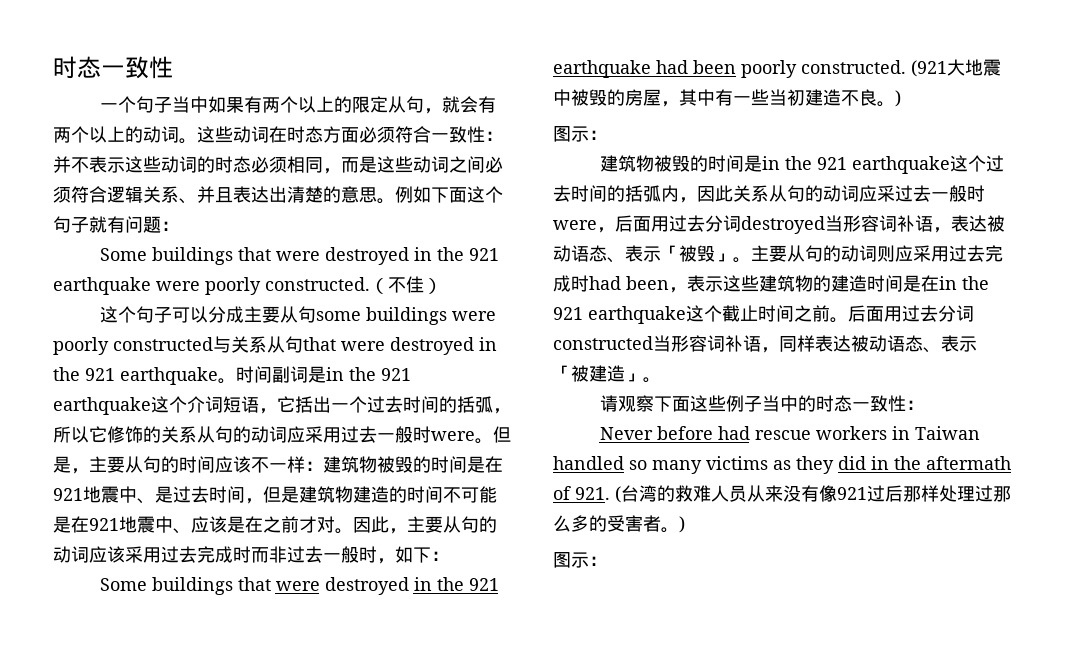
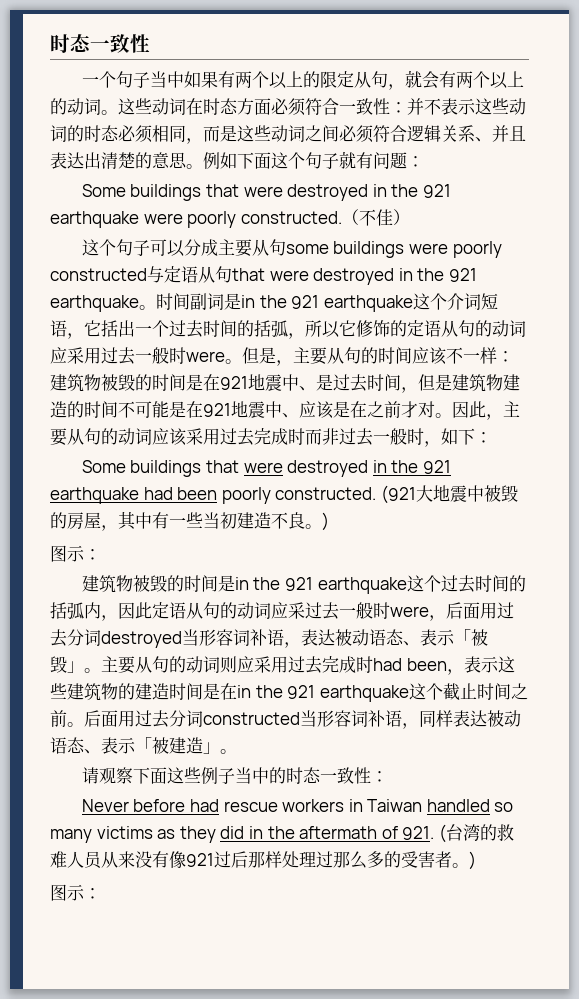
[231,336,267,353] 关系 -> [164,266,198,283] 定语
[161,426,197,443] 关系 -> [407,320,441,337] 定语
[733,185,769,202] 关系 -> [152,602,186,619] 定语

